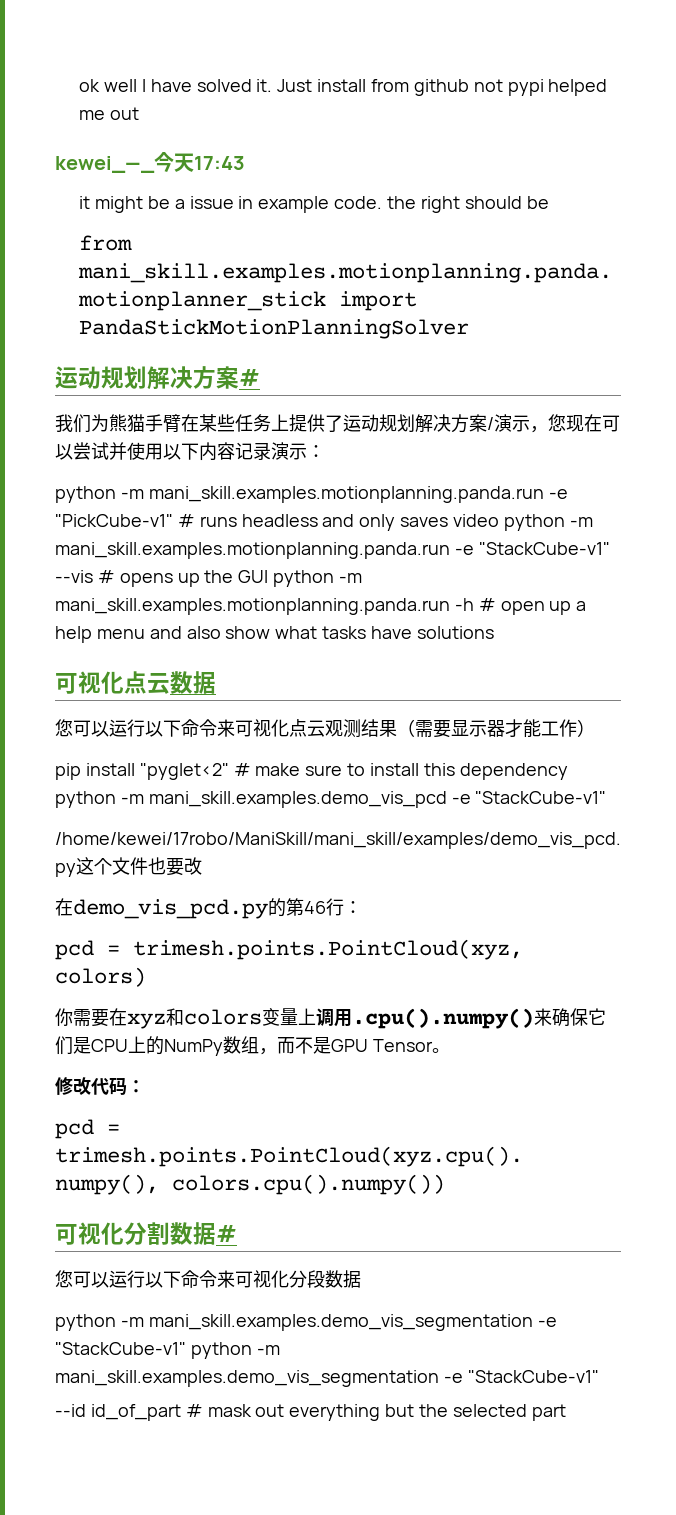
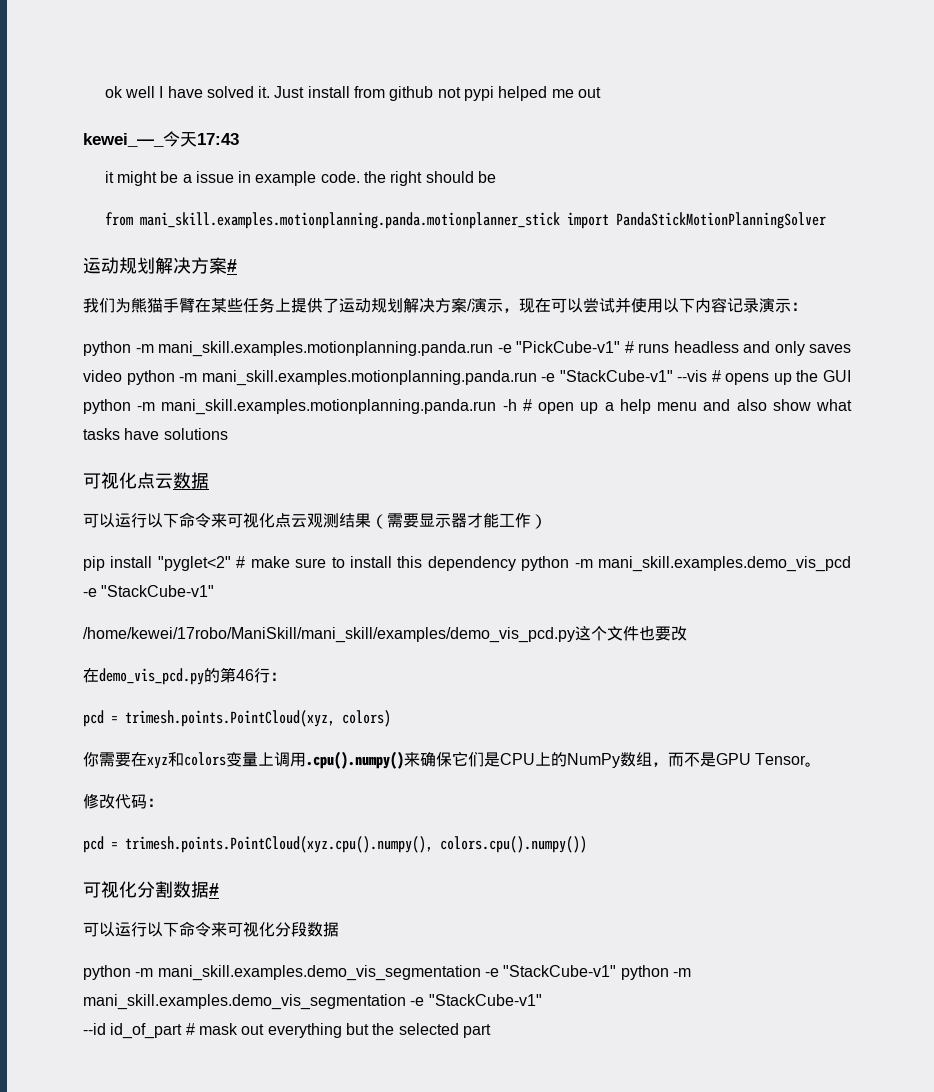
[548,414,566,432] 您 -> (519, 310) none
[55,719,73,737] 您 -> (209, 480) none
[55,1270,73,1288] 您 -> (219, 889) none

